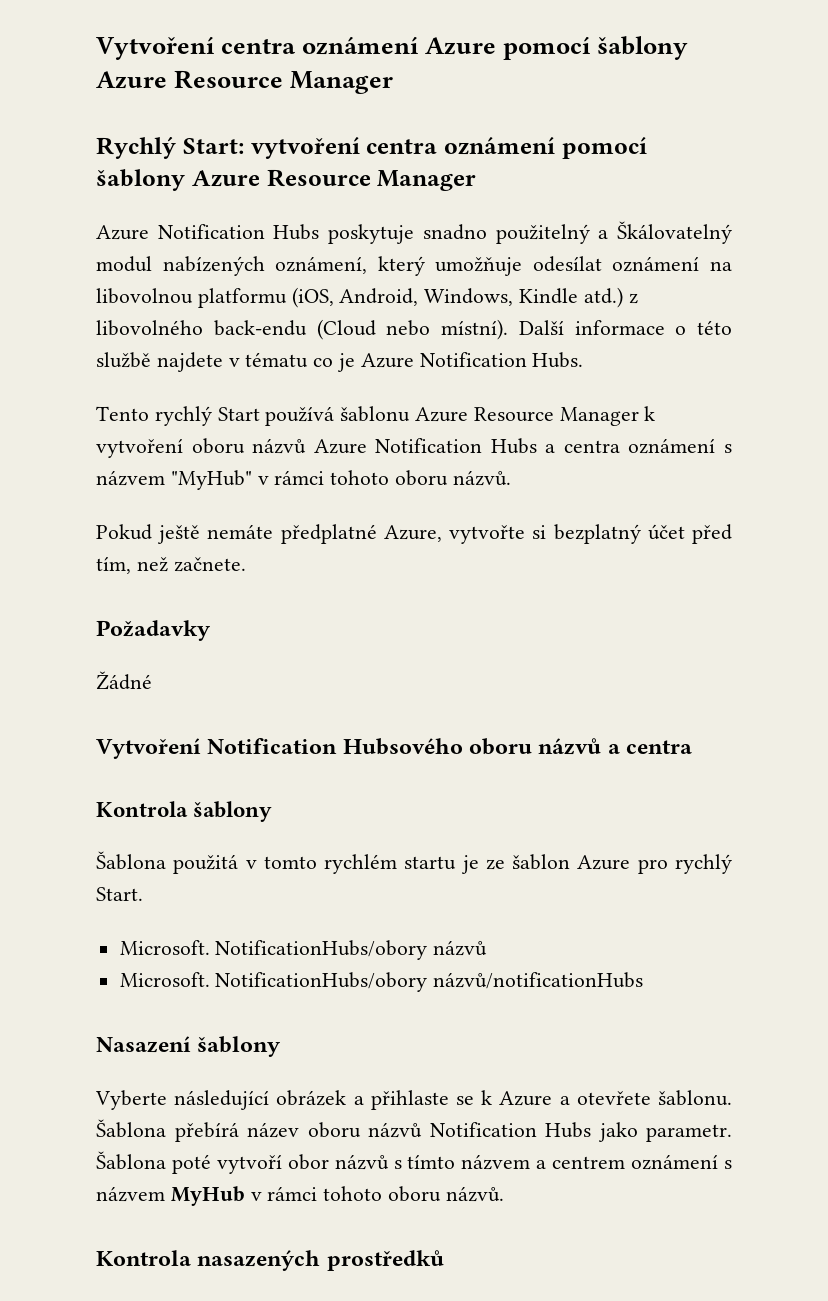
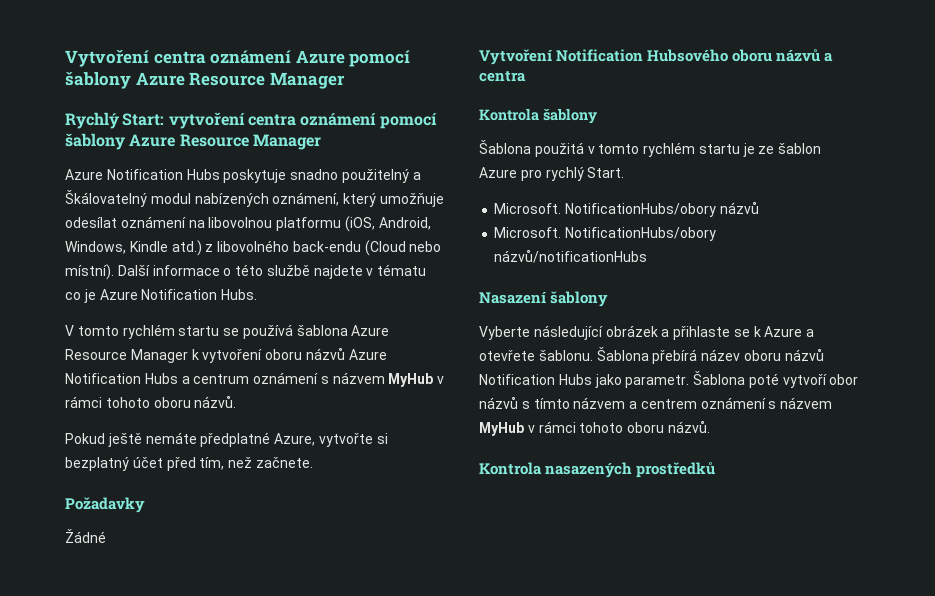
[96,406,411,426] Tento rychlý Start používá šablonu -> [65,324,348,339] V tomto rychlém startu se používá šablona
[563,438,732,454] [96,470,252,490] centra oznámení s názvem "MyHub" -> [193,372,434,387] centrum oznámení s názvem MyHub

